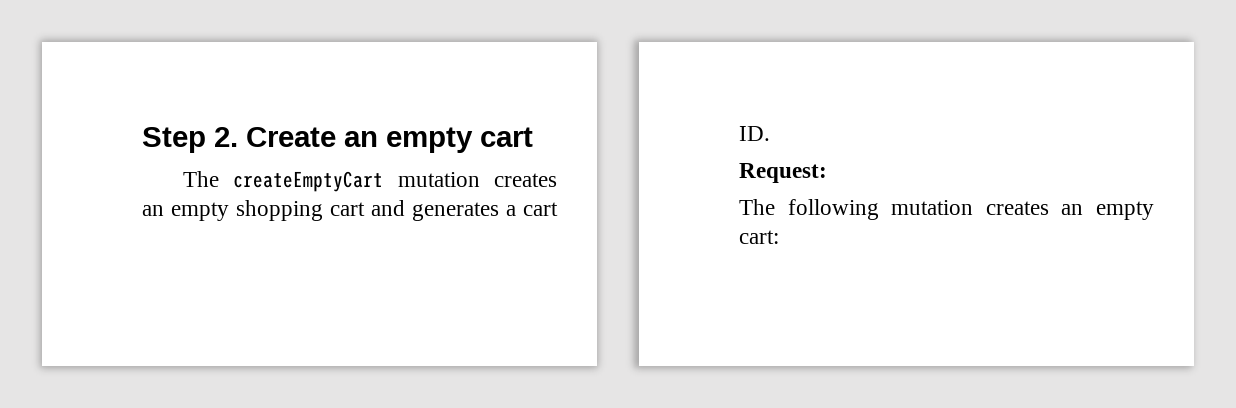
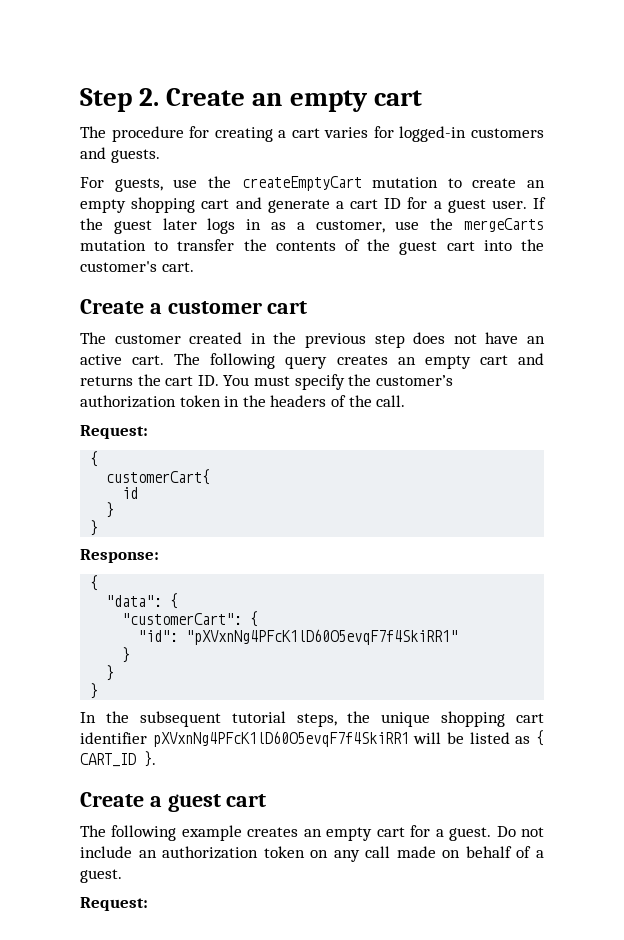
[233,171,557,192] createEmptyCart mutation creates -> [111,126,544,142] [80,147,160,163] [80,176,517,192] procedure for creating a cart varies for logged-in customers and guests. // For guests, use the createEmptyCart mutation to create
[412,202,558,221] [739,126,770,141] [739,163,827,183] [739,199,1154,220] [739,230,779,244] generates a cart ID. // Request: // The following mutation creates an empty cart: -> [267,197,546,213] [80,218,544,234] [80,239,544,255] [80,261,194,272] [80,299,308,314] [80,332,546,348] [80,353,544,369] [80,374,453,390] [80,395,406,408] [80,425,148,439] [90,451,99,467] [106,469,211,485] [122,487,139,499] [106,502,115,518] [90,520,99,536] [80,549,159,563] [90,575,99,591] [106,593,179,609] [122,611,259,627] [138,629,459,645] [122,647,131,663] [106,665,115,681] [90,683,99,699] [80,711,544,727] [80,730,545,747] [80,751,156,767] [80,792,267,812] [80,825,544,841] [80,846,544,862] [80,869,122,883] [80,897,148,911] generate a cart ID for a guest user. If the guest later logs in as a customer, use the mergeCarts mutation to transfer the contents of the guest cart into the customer's cart. // Create a customer cart // The customer created in the previous step does not have an active cart. The following query creates an empty cart and returns the cart ID. You must specify the customer’s authorization token in the headers of the call. // Request: // { // customerCart{ // id // } // } // Response: // { // "data": { // "customerCart": { // "id": "pXVxnNg4PFcK1lD60O5evqF7f4SkiRR1" // } // } // } // In the subsequent tutorial steps, the unique shopping cart identifier pXVxnNg4PFcK1lD60O5evqF7f4SkiRR1 will be listed as { CART_ID }. // Create a guest cart // The following example creates an empty cart for a guest. Do not include an authorization token on any call made on behalf of a guest. // Request:

